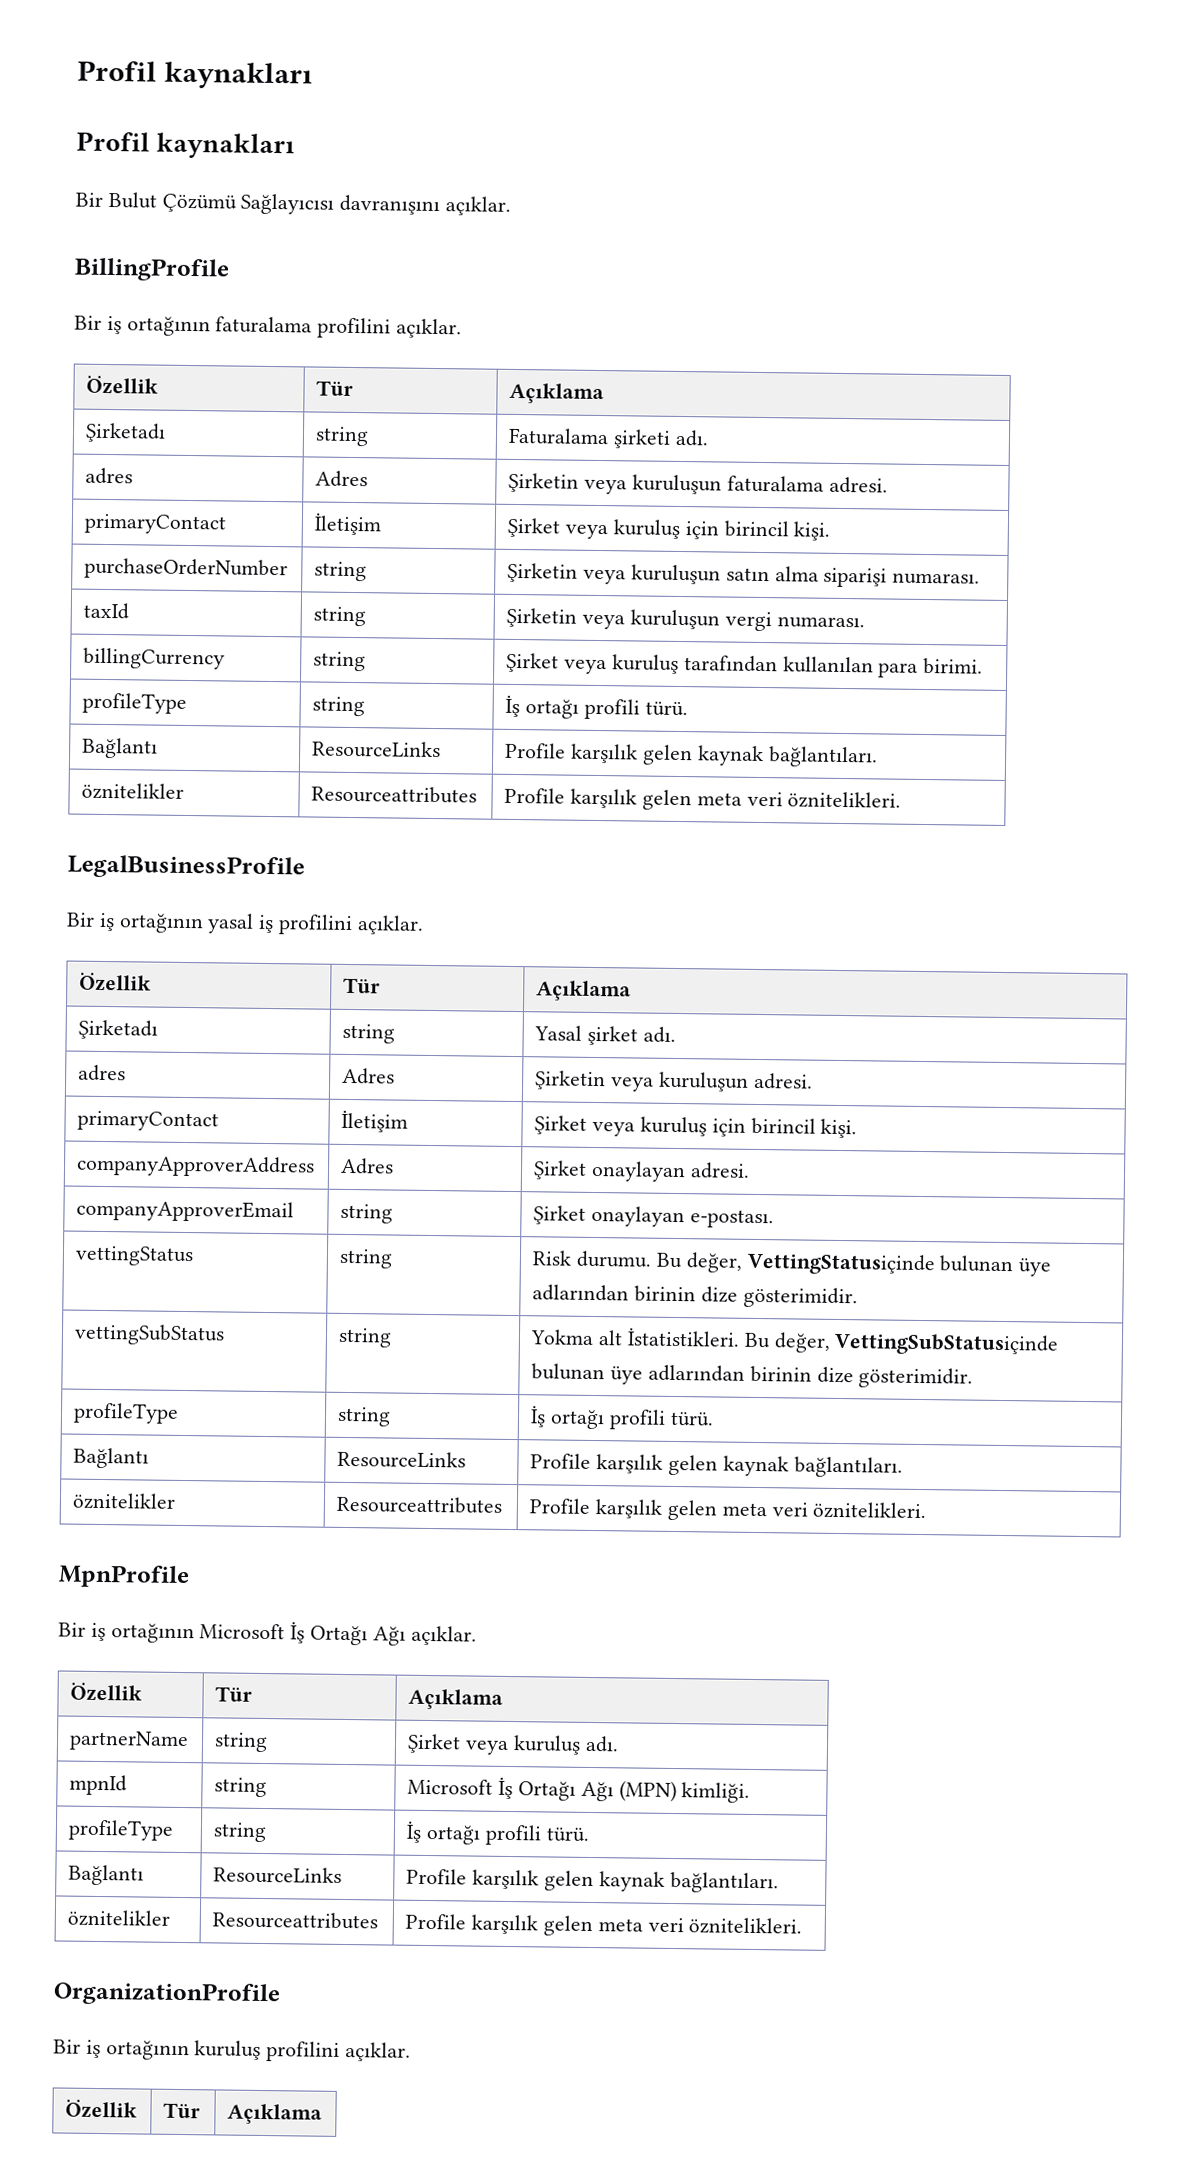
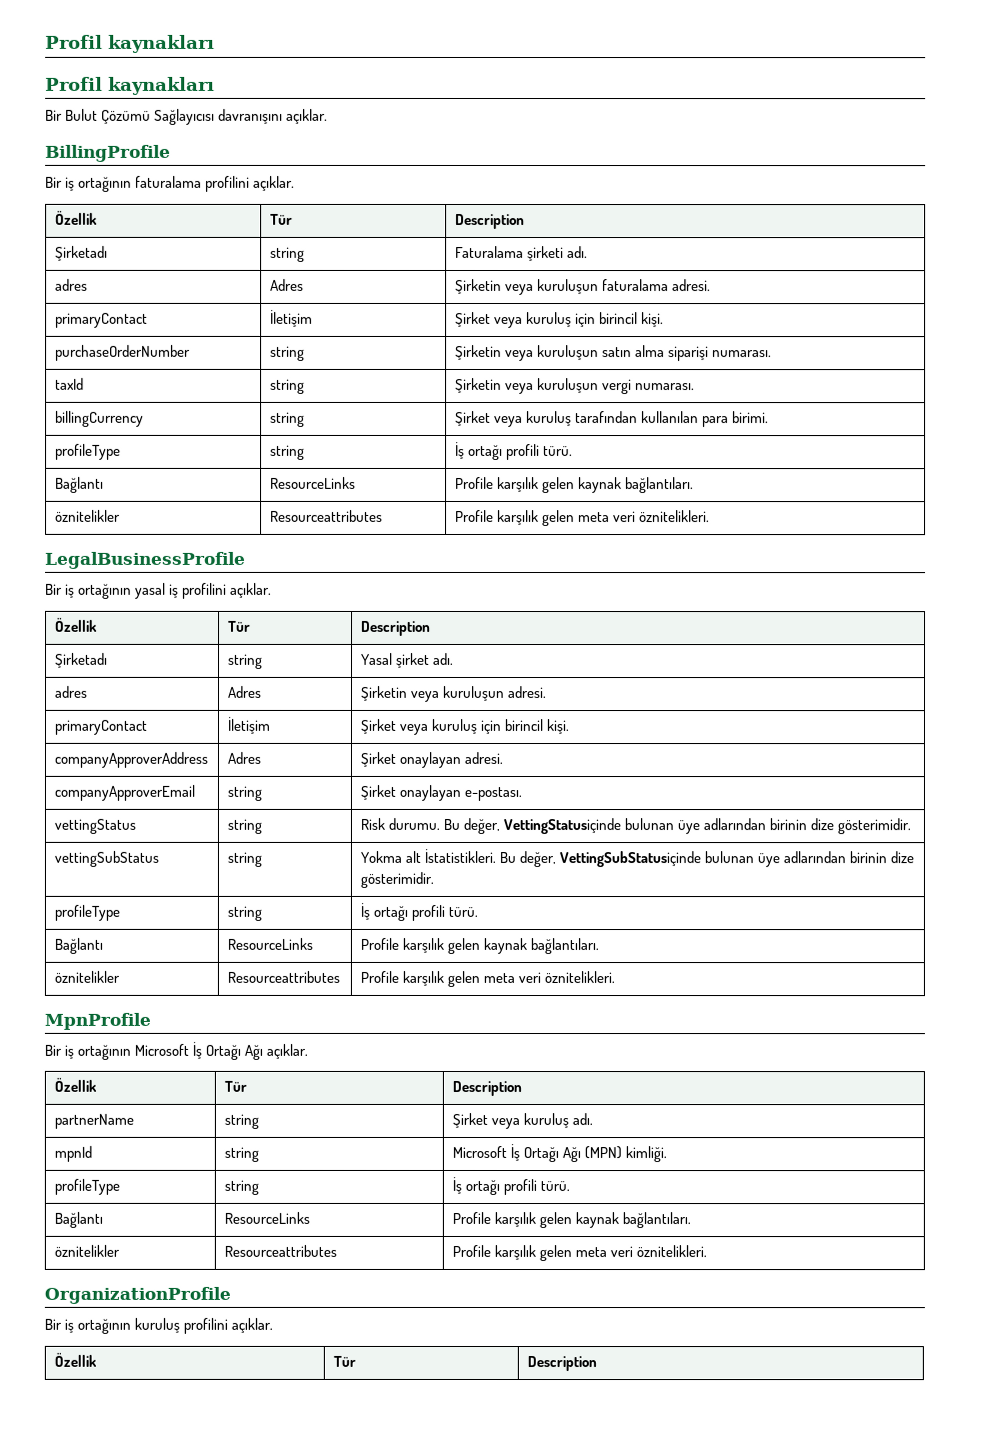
[509,382,605,405] Açıklama -> [454,213,525,230] Description
[536,980,632,1002] Açıklama -> [360,620,431,636] Description
[408,1688,504,1710] Açıklama -> [451,1080,522,1097] Description
[227,2103,323,2125] Açıklama -> [526,1356,597,1372] Description

